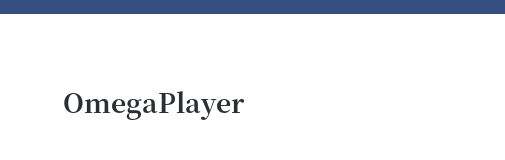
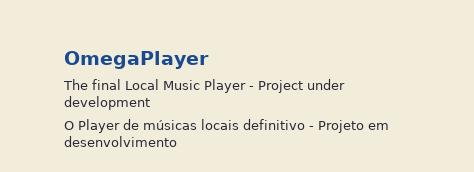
(245, 105) none -> [63,79,345,93] [64,96,150,110] [64,119,389,133] [64,136,177,147] // The final Local Music Player - Project under development // O Player de músicas locais definitivo - Projeto em desenvolvimento

